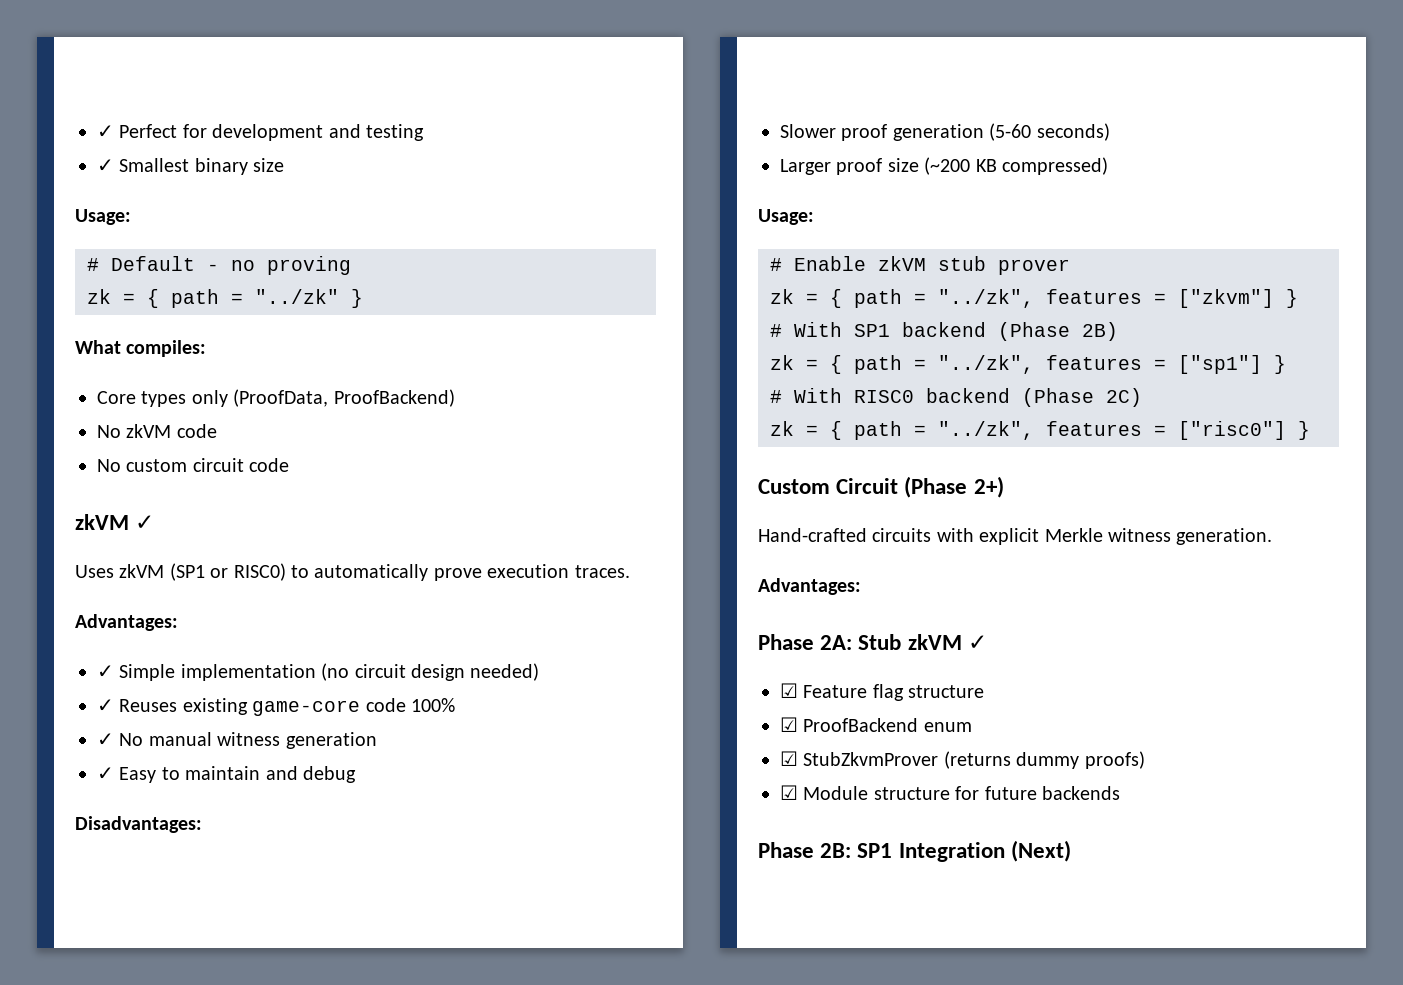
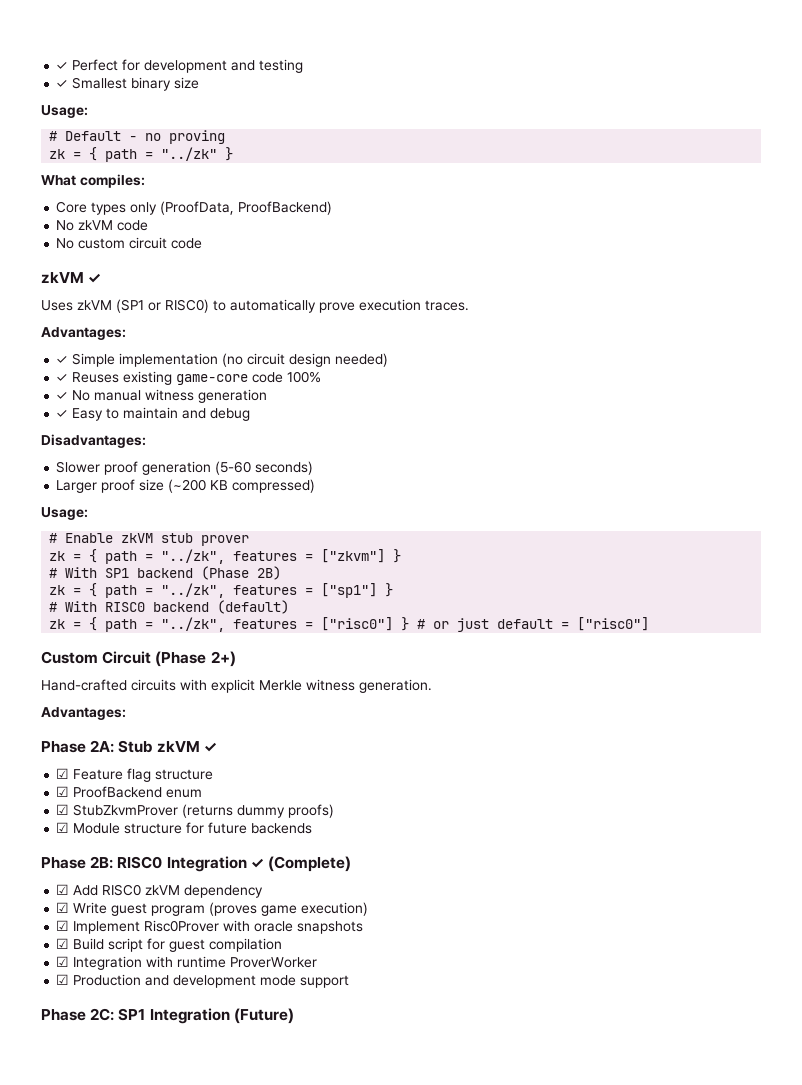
[1022,388,1142,407] (Phase 2C) -> [217,600,290,614] (default)
(1310, 430) none -> [417,617,650,632] # or just default = ["risc0"]
(852, 850) none -> [117,856,351,872] [56,884,264,898] [56,902,369,916] [56,920,364,934] [56,938,283,952] [56,956,318,970] [56,974,350,988] [41,1008,115,1021] RISC0 Integration ✓ (Complete) // ☑ Add RISC0 zkVM dependency // ☑ Write guest program (proves game execution) // ☑ Implement Risc0Prover with oracle snapshots // ☑ Build script for guest compilation // ☑ Integration with runtime ProverWorker // ☑ Production and development mode support // Phase 2C:
[1010,840,1071,862] (Next) -> [233,1008,294,1024] (Future)

